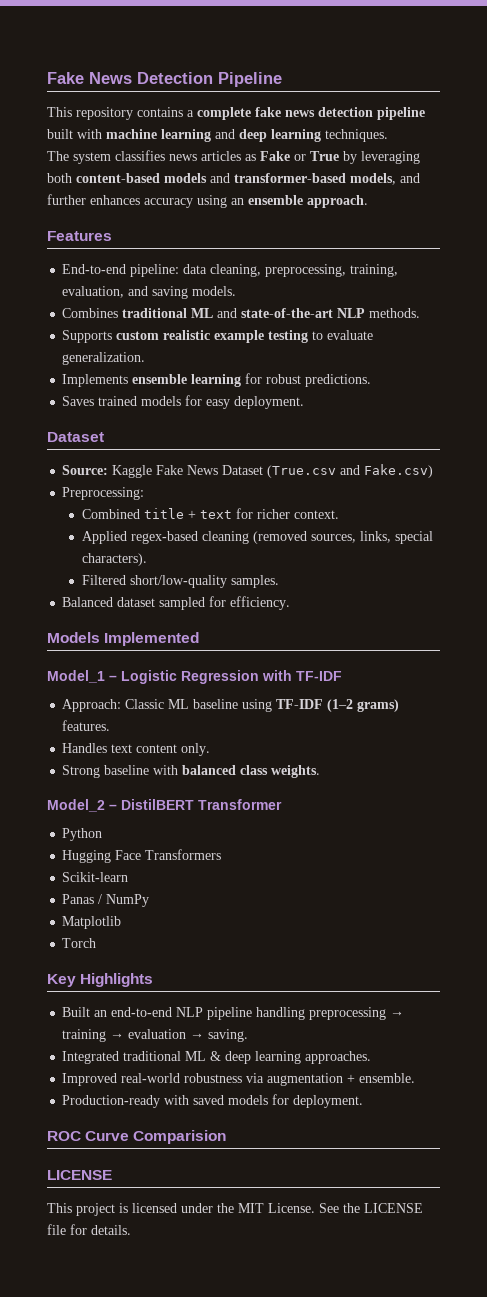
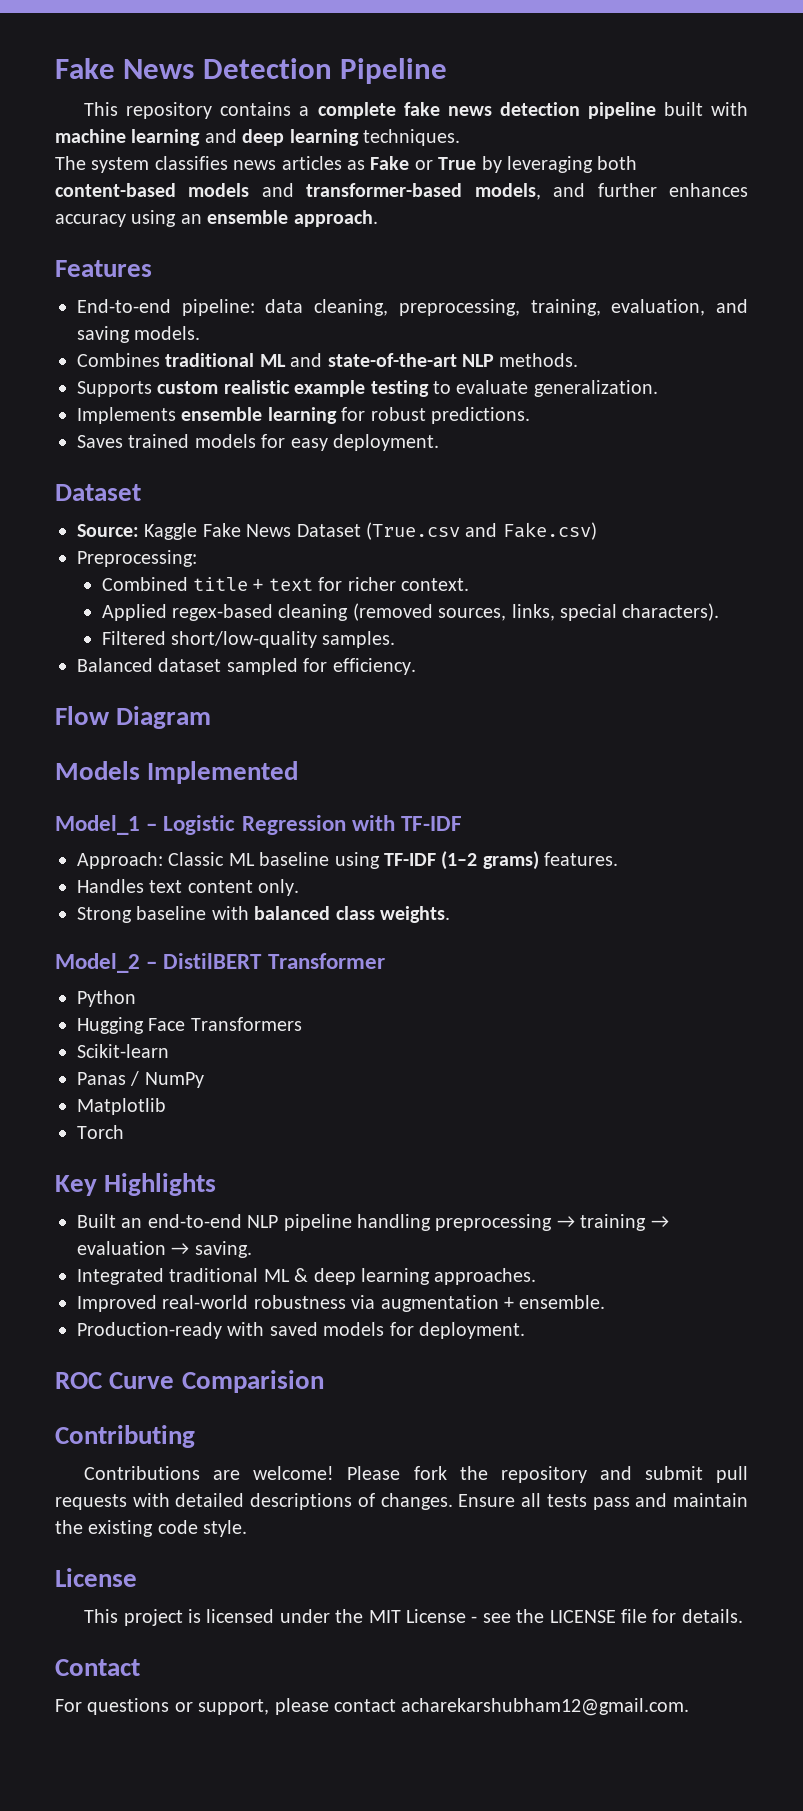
(291, 603) none -> [55,706,212,729] // Flow Diagram
[47,1170,112,1180] LICENSE -> [55,1425,195,1448] [84,1466,748,1483] [55,1493,749,1510] [55,1520,248,1537] [55,1568,137,1587] Contributing // Contributions are welcome! Please fork the repository and submit pull requests with detailed descriptions of changes. Ensure all tests pass and maintain the existing code style. // License
[268,1203,339,1213] License. See -> [405,1609,511,1623] License - see
(131, 1230) none -> [55,1659,140,1676] [55,1698,690,1716] // Contact // For questions or support, please contact acharekarshubham12@gmail.com.

